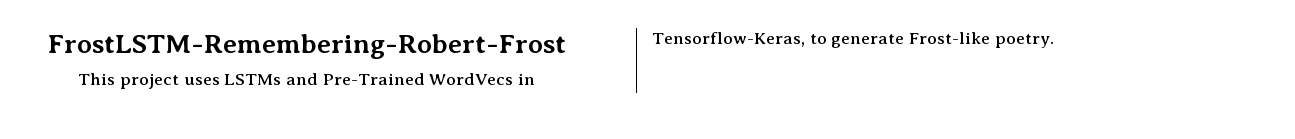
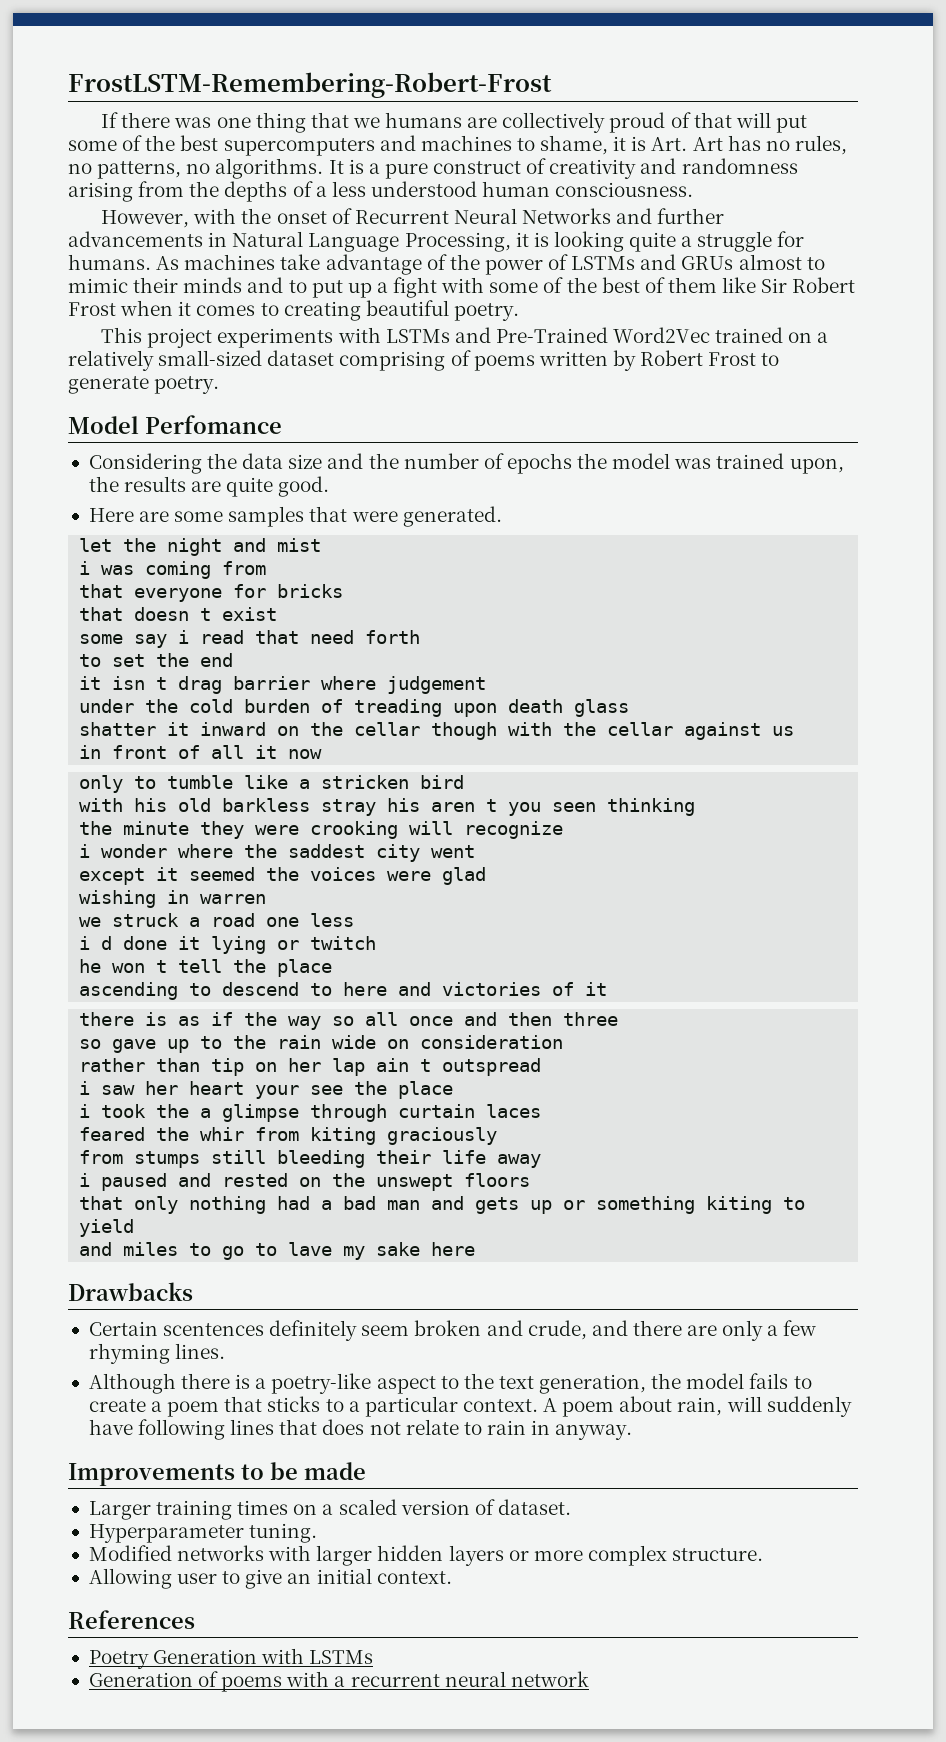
(566, 46) none -> [101,112,807,133] [68,135,847,156] [68,158,798,179] [68,181,694,202] [101,208,725,228] [68,231,805,252] [68,254,825,275] [68,277,856,298] [68,300,519,321] // If there was one thing that we humans are collectively proud of that will put some of the best supercomputers and machines to shame, it is Art. Art has no rules, no patterns, no algorithms. It is a pure construct of creativity and randomness arising from the depths of a less understood human consciousness. // However, with the onset of Recurrent Neural Networks and further advancements in Natural Language Processing, it is looking quite a struggle for humans. As machines take advantage of the power of LSTMs and GRUs almost to mimic their minds and to put up a fight with some of the best of them like Sir Robert Frost when it comes to creating beautiful poetry.
[183,77,220,85] uses -> [217,327,381,348] experiments with
[429,73,536,85] [652,32,805,47] WordVecs in Tensorflow-Keras, -> [613,327,829,343] [68,350,757,371] Word2Vec trained on a relatively small-sized dataset comprising of poems written by Robert Frost
[909,32,1054,48] Frost-like poetry. -> [154,376,220,394] [68,415,282,434] [88,453,844,474] [88,476,330,497] [88,506,502,527] [79,538,322,556] [79,561,267,579] [79,584,344,602] [79,607,278,621] [79,630,421,648] [79,653,234,667] [79,676,487,694] [79,699,630,717] [79,722,795,740] [79,745,323,759] [79,775,465,793] [79,798,696,816] [79,821,564,839] [79,844,476,862] [79,867,487,885] [79,890,267,908] [79,913,355,927] [79,936,377,954] [79,959,333,977] [79,982,608,1000] [79,1012,619,1030] [79,1035,564,1053] [79,1058,542,1076] [79,1081,454,1099] [79,1104,542,1122] [79,1127,498,1145] [79,1150,542,1168] [79,1173,531,1191] [79,1196,806,1214] [79,1219,135,1237] [79,1242,476,1260] [68,1282,193,1301] [88,1320,817,1341] [88,1343,226,1364] [88,1373,812,1394] [88,1396,852,1417] [88,1419,633,1440] [68,1462,366,1486] [88,1499,571,1520] [88,1523,318,1543] [88,1545,764,1566] [88,1568,452,1589] [68,1610,195,1629] [88,1648,374,1669] [88,1671,589,1692] poetry. // Model Perfomance // Considering the data size and the number of epochs the model was trained upon, the results are quite good. // Here are some samples that were generated. // let the night and mist // i was coming from // that everyone for bricks // that doesn t exist // some say i read that need forth // to set the end // it isn t drag barrier where judgement // under the cold burden of treading upon death glass // shatter it inward on the cellar though with the cellar against us // in front of all it now // only to tumble like a stricken bird // with his old barkless stray his aren t you seen thinking // the minute they were crooking will recognize // i wonder where the saddest city went // except it seemed the voices were glad // wishing in warren // we struck a road one less // i d done it lying or twitch // he won t tell the place // ascending to descend to here and victories of it // there is as if the way so all once and then three // so gave up to the rain wide on consideration // rather than tip on her lap ain t outspread // i saw her heart your see the place // i took the a glimpse through curtain laces // feared the whir from kiting graciously // from stumps still bleeding their life away // i paused and rested on the unswept floors // that only nothing had a bad man and gets up or something kiting to yield // and miles to go to lave my sake here // Drawbacks // Certain scentences definitely seem broken and crude, and there are only a few rhyming lines. // Although there is a poetry-like aspect to the text generation, the model fails to create a poem that sticks to a particular context. A poem about rain, will suddenly have following lines that does not relate to rain in anyway. // Improvements to be made // Larger training times on a scaled version of dataset. // Hyperparameter tuning. // Modified networks with larger hidden layers or more complex structure. // Allowing user to give an initial context. // References // Poetry Generation with LSTMs // Generation of poems with a recurrent neural network

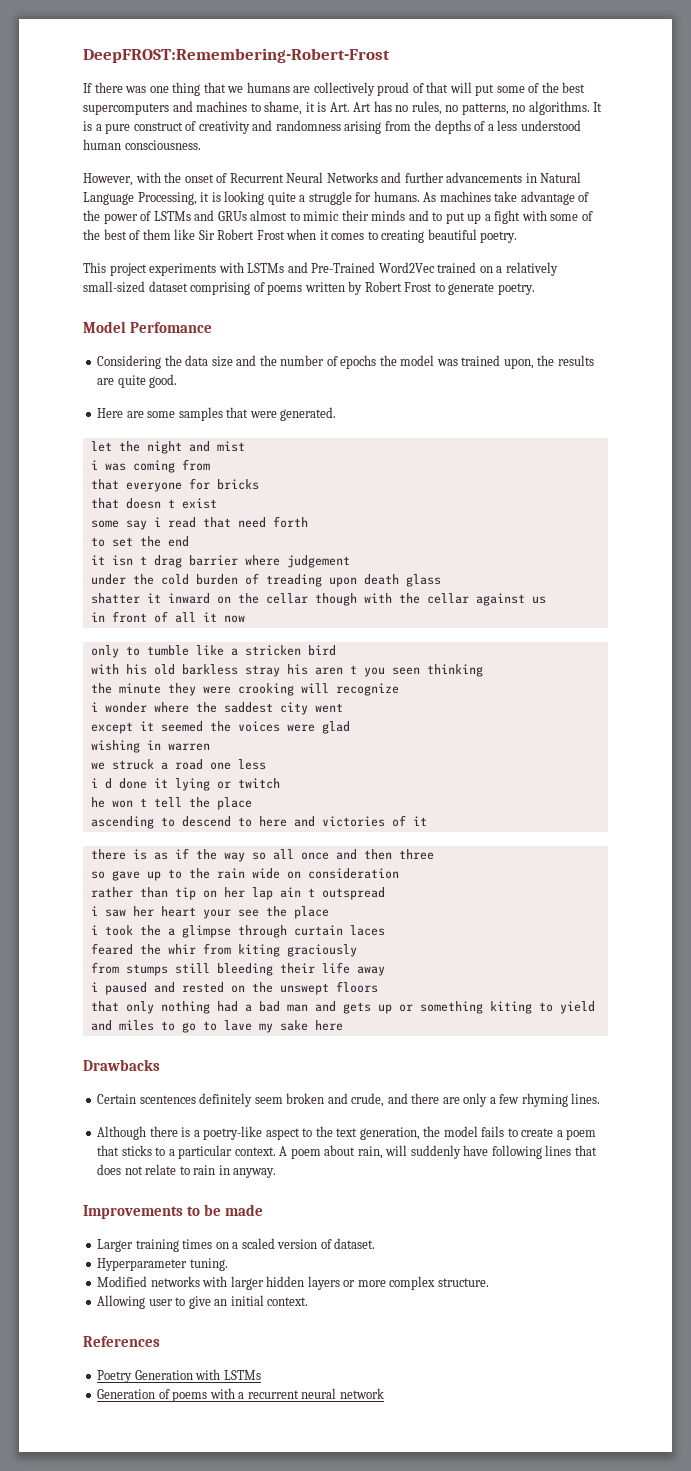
[68,72,552,98] FrostLSTM-Remembering-Robert-Frost -> [83,48,390,63] DeepFROST:Remembering-Robert-Frost

